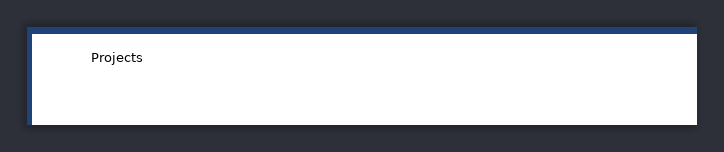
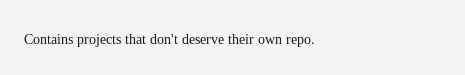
[91,52,143,65] Projects -> [24,34,315,47] Contains projects that don't deserve their own repo.

